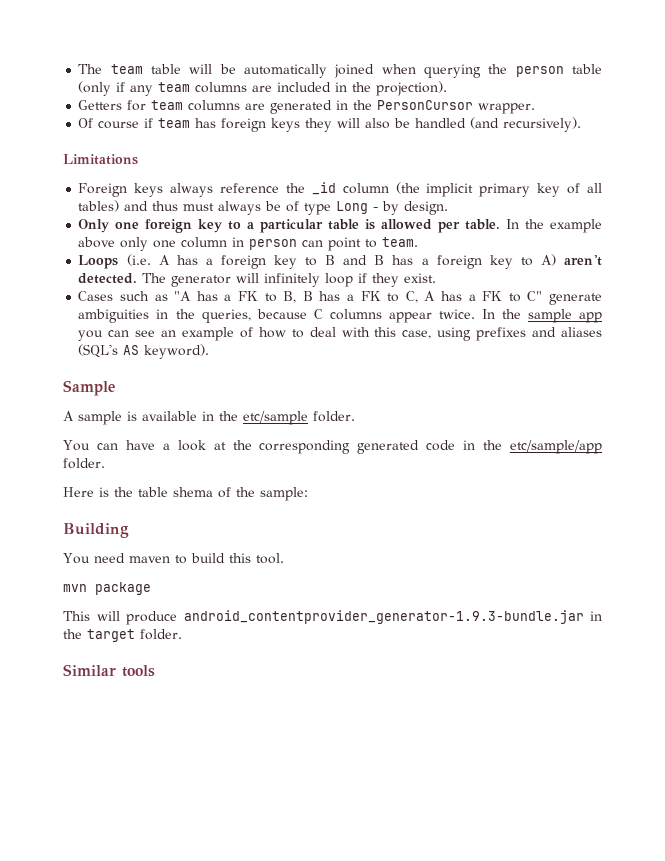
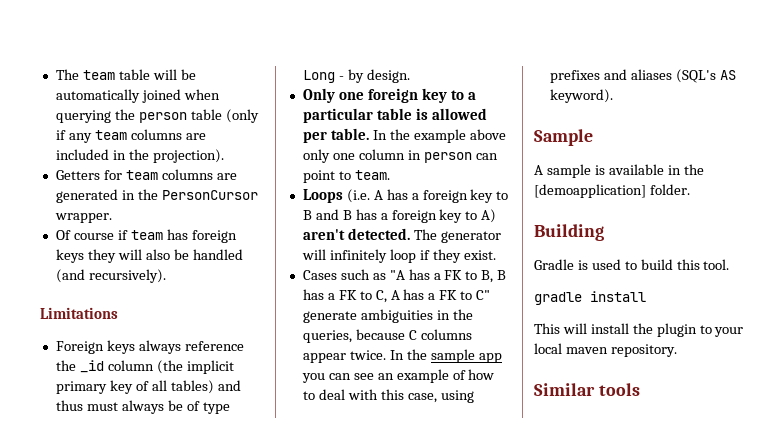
[243,411,355,425] [63,440,602,454] [63,458,105,469] [63,487,308,501] [63,523,129,538] [63,553,170,564] etc/sample folder. // You can have a look at the corresponding generated code in the etc/sample/app folder. // Here is the table shema of the sample: // Building // You need maven -> [534,184,690,198] [534,224,604,241] [534,259,621,270] [demoapplication] folder. // Building // Gradle is used
[63,582,151,595] mvn package -> [534,291,646,305] gradle install
[126,610,602,625] [63,629,182,642] produce android_contentprovider_generator-1.9.3-bundle.jar in the target folder. -> [590,323,744,337] [534,343,677,357] install the plugin to your local maven repository.

